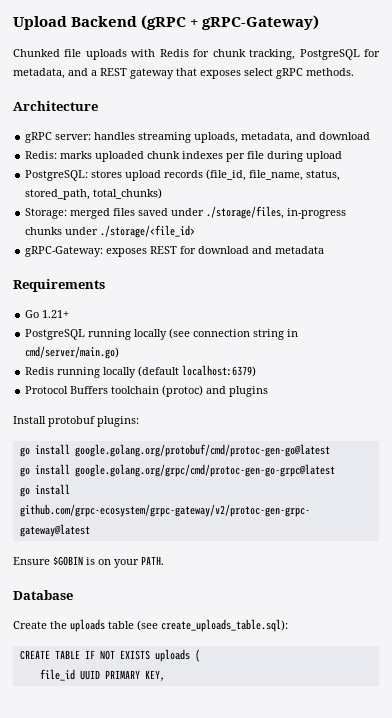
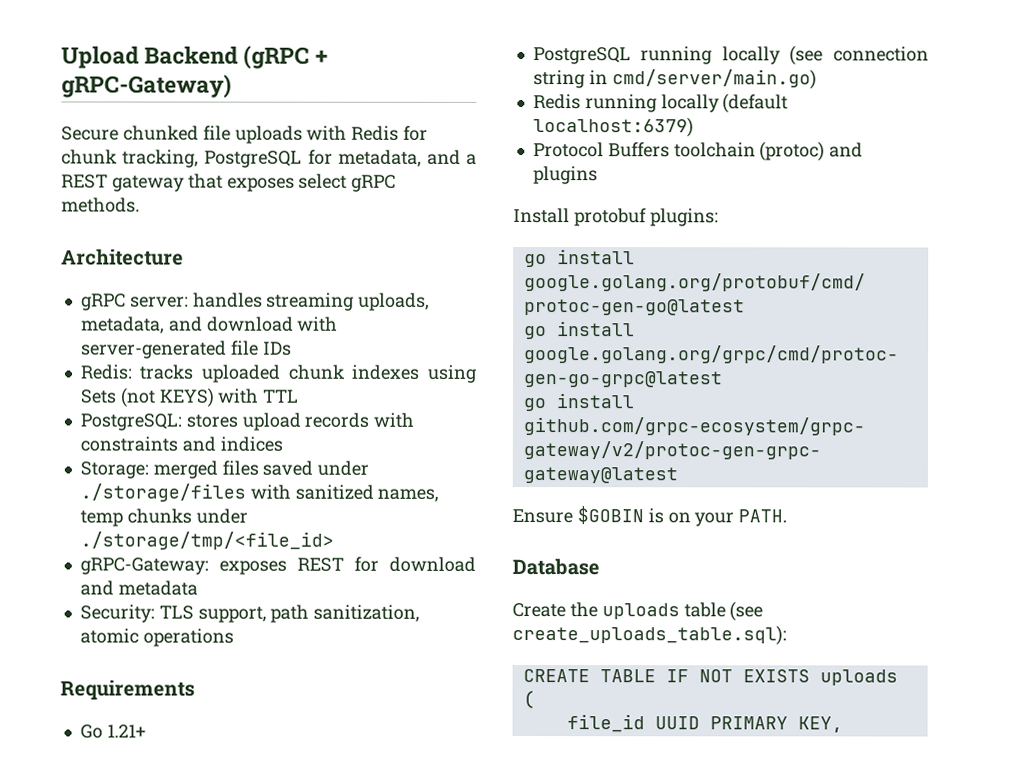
[13,49,60,57] Chunked -> [61,125,199,141] Secure chunked
(371, 136) none -> [297,316,339,332] [80,340,292,359] with server-generated file IDs
[60,151,93,159] marks -> [140,364,195,380] tracks
[226,151,343,162] per file during upload -> [427,364,477,383] [79,387,299,408] using Sets (not KEYS) with TTL
[206,169,341,181] [25,188,163,200] (file_id, file_name, status, stored_path, total_chunks) -> [373,412,415,428] [79,436,283,452] with constraints and indices
[206,206,347,219] ./storage/files, in-progress -> [79,483,440,502] [79,510,123,527] ./storage/files with sanitized names, temp
[100,225,196,238] ./storage/<file_id> -> [79,531,334,550] ./storage/tmp/<file_id>
(325, 250) none -> [79,604,421,623] [79,628,234,647] // Security: TLS support, path sanitization, atomic operations

